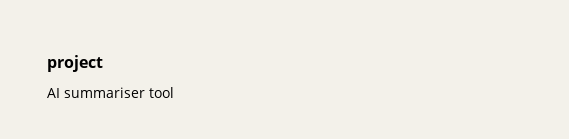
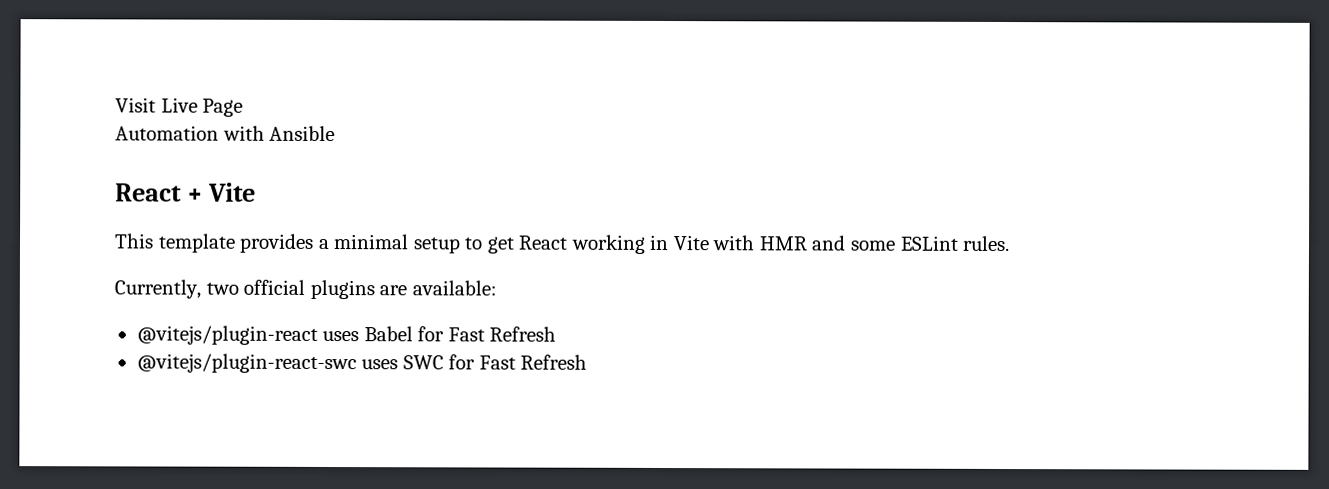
[47,55,103,72] [47,87,174,98] project // AI summariser tool -> [115,97,244,117] [115,125,336,142] [115,182,257,202] [114,233,1011,254] [114,279,497,300] [136,325,557,345] [136,353,588,374] Visit Live Page // Automation with Ansible // React + Vite // This template provides a minimal setup to get React working in Vite with HMR and some ESLint rules. // Currently, two official plugins are available: // @vitejs/plugin-react uses Babel for Fast Refresh // @vitejs/plugin-react-swc uses SWC for Fast Refresh

